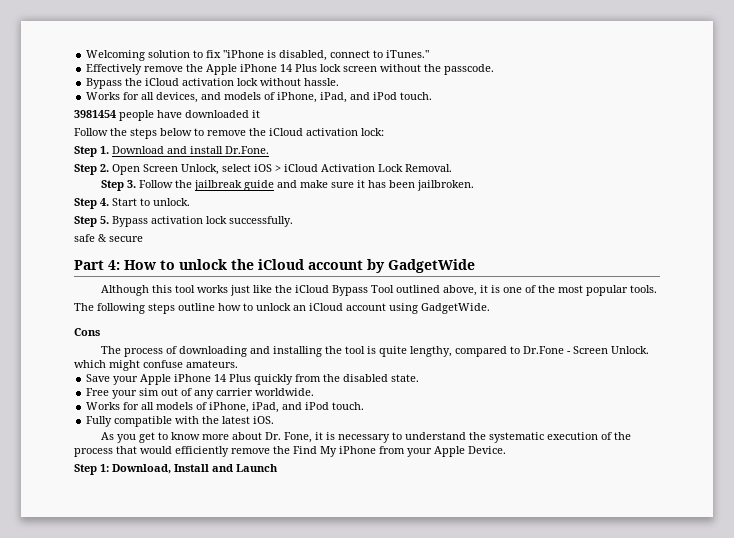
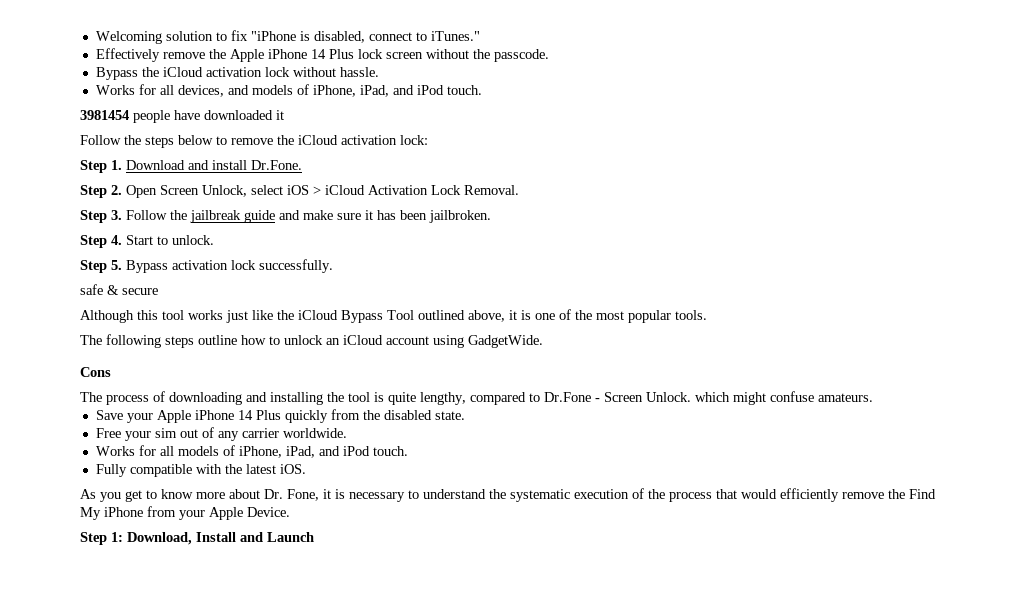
[74,259,475,273] // Part 4: How to unlock the iCloud account by GadgetWide -> (158, 291) none

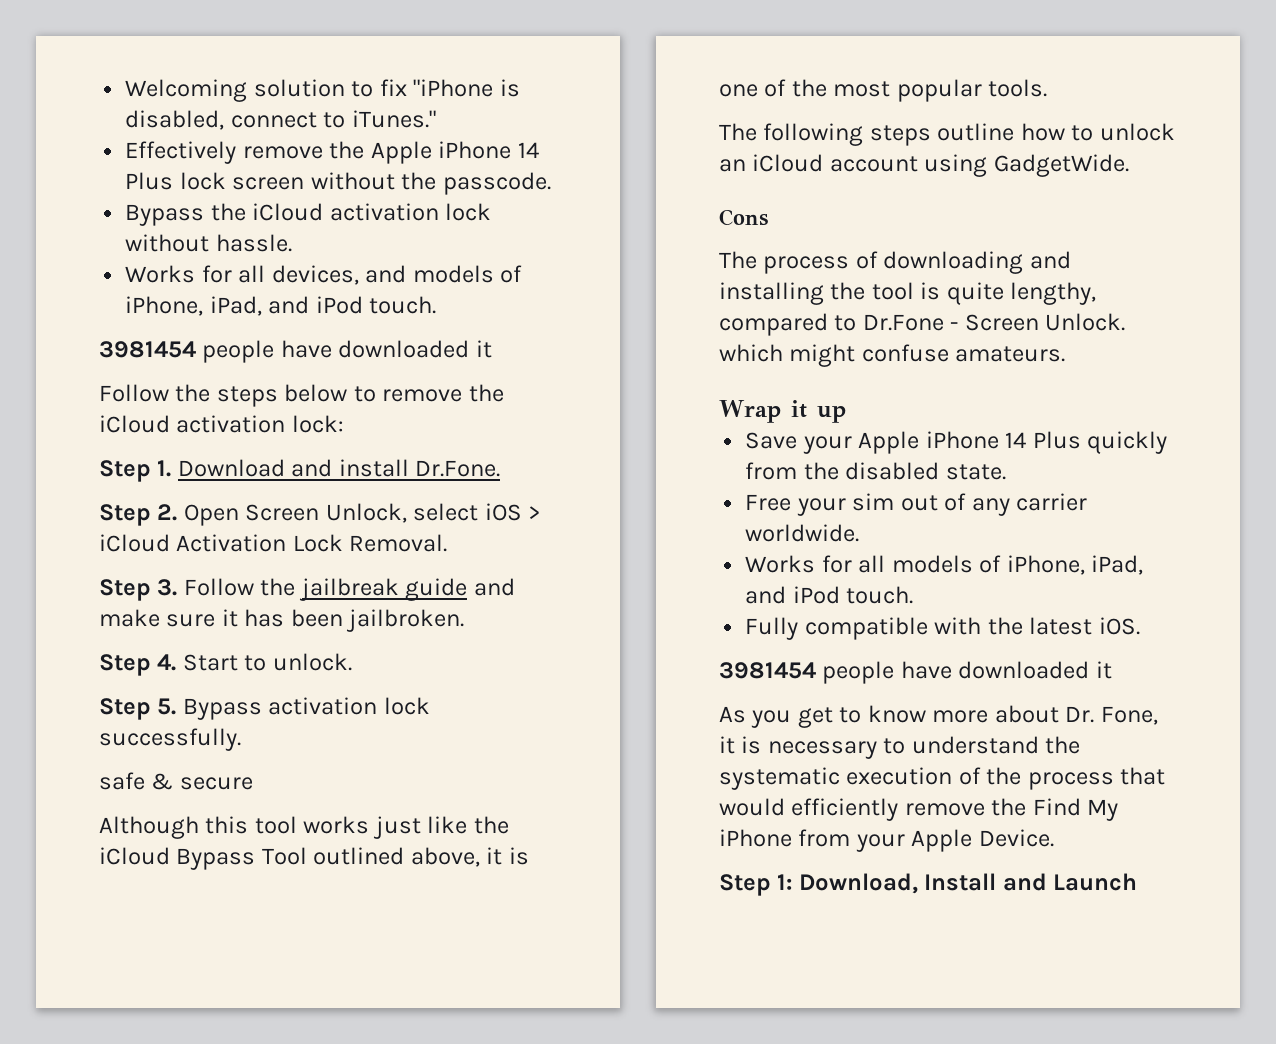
(873, 397) none -> [719,400,846,423] // Wrap it up
(306, 469) none -> [719,661,1112,684] // 3981454 people have downloaded it

